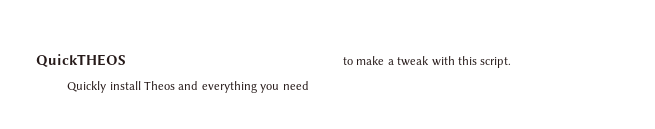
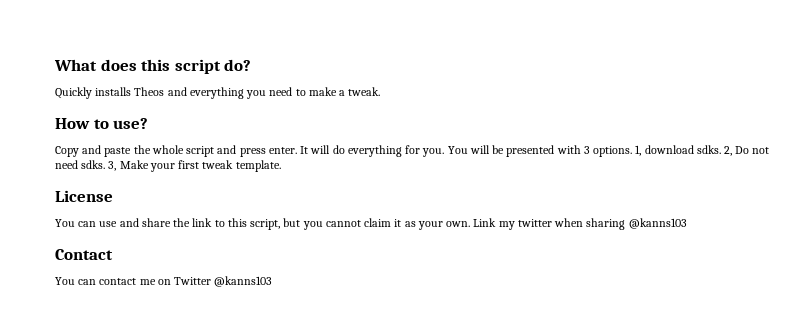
[36,54,126,67] QuickTHEOS -> [54,59,252,74] What does this script do?
[109,81,141,90] install -> [95,87,132,96] installs
[397,56,512,68] tweak with this script. -> [348,87,381,96] [55,118,149,129] [55,145,770,157] [55,160,281,172] [55,190,113,202] [55,218,687,230] [55,249,113,260] [55,276,273,287] tweak. // How to use? // Copy and paste the whole script and press enter. It will do everything for you. You will be presented with 3 options. 1, download sdks. 2, Do not need sdks. 3, Make your first tweak template. // License // You can use and share the link to this script, but you cannot claim it as your own. Link my twitter when sharing @kanns103 // Contact // You can contact me on Twitter @kanns103

